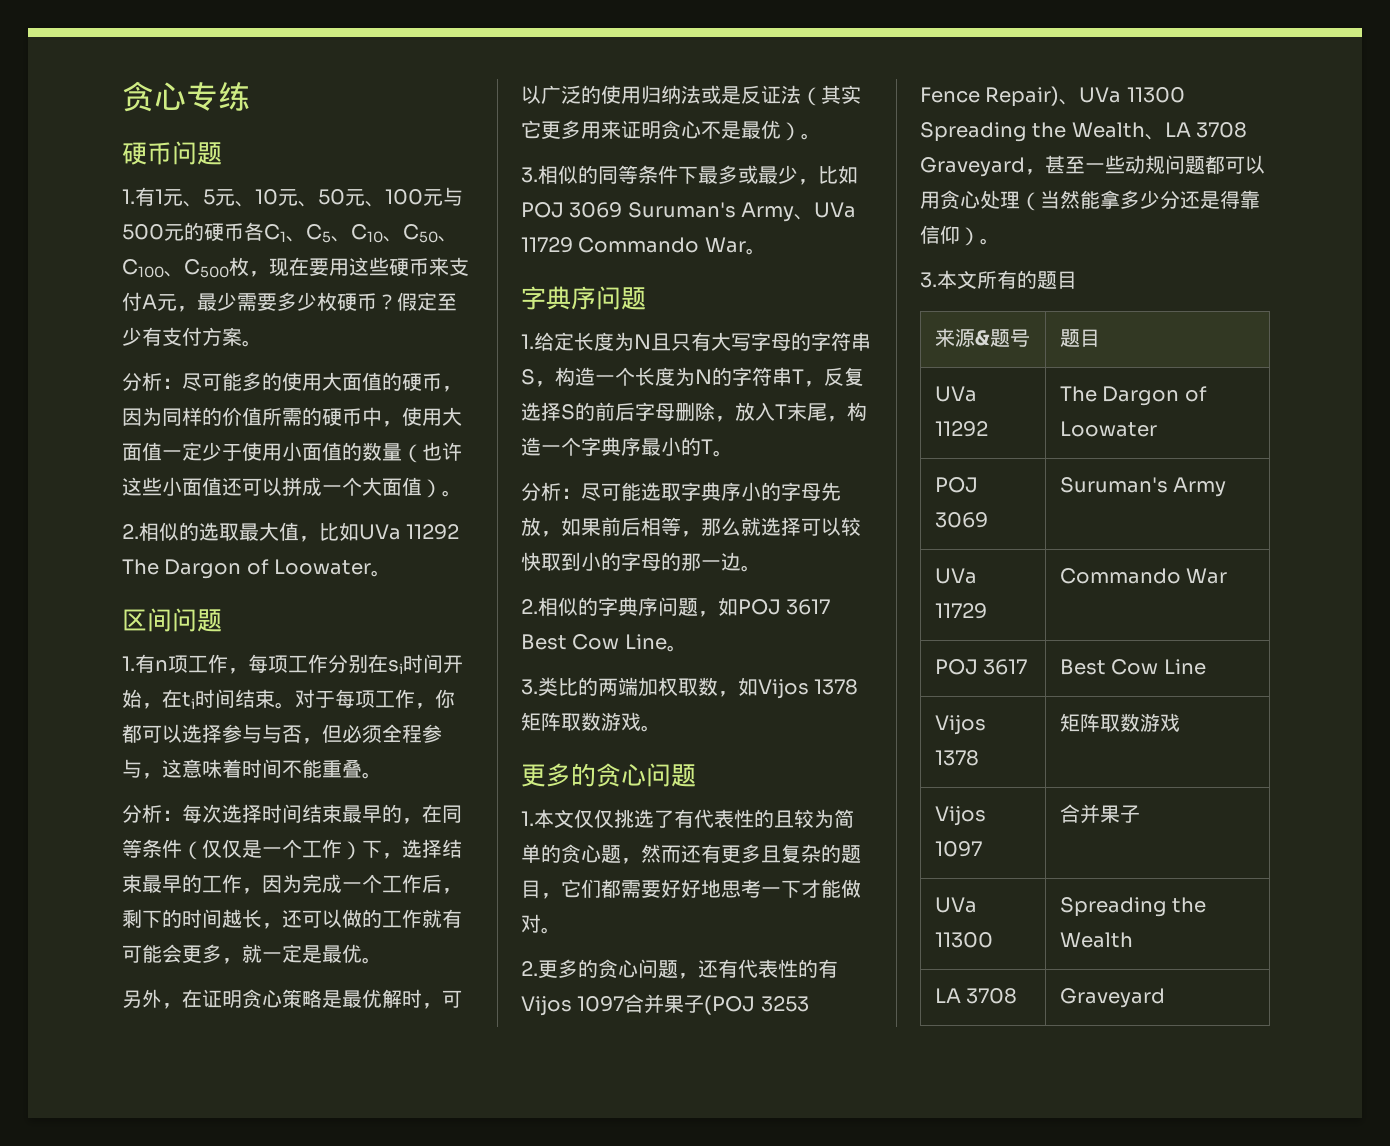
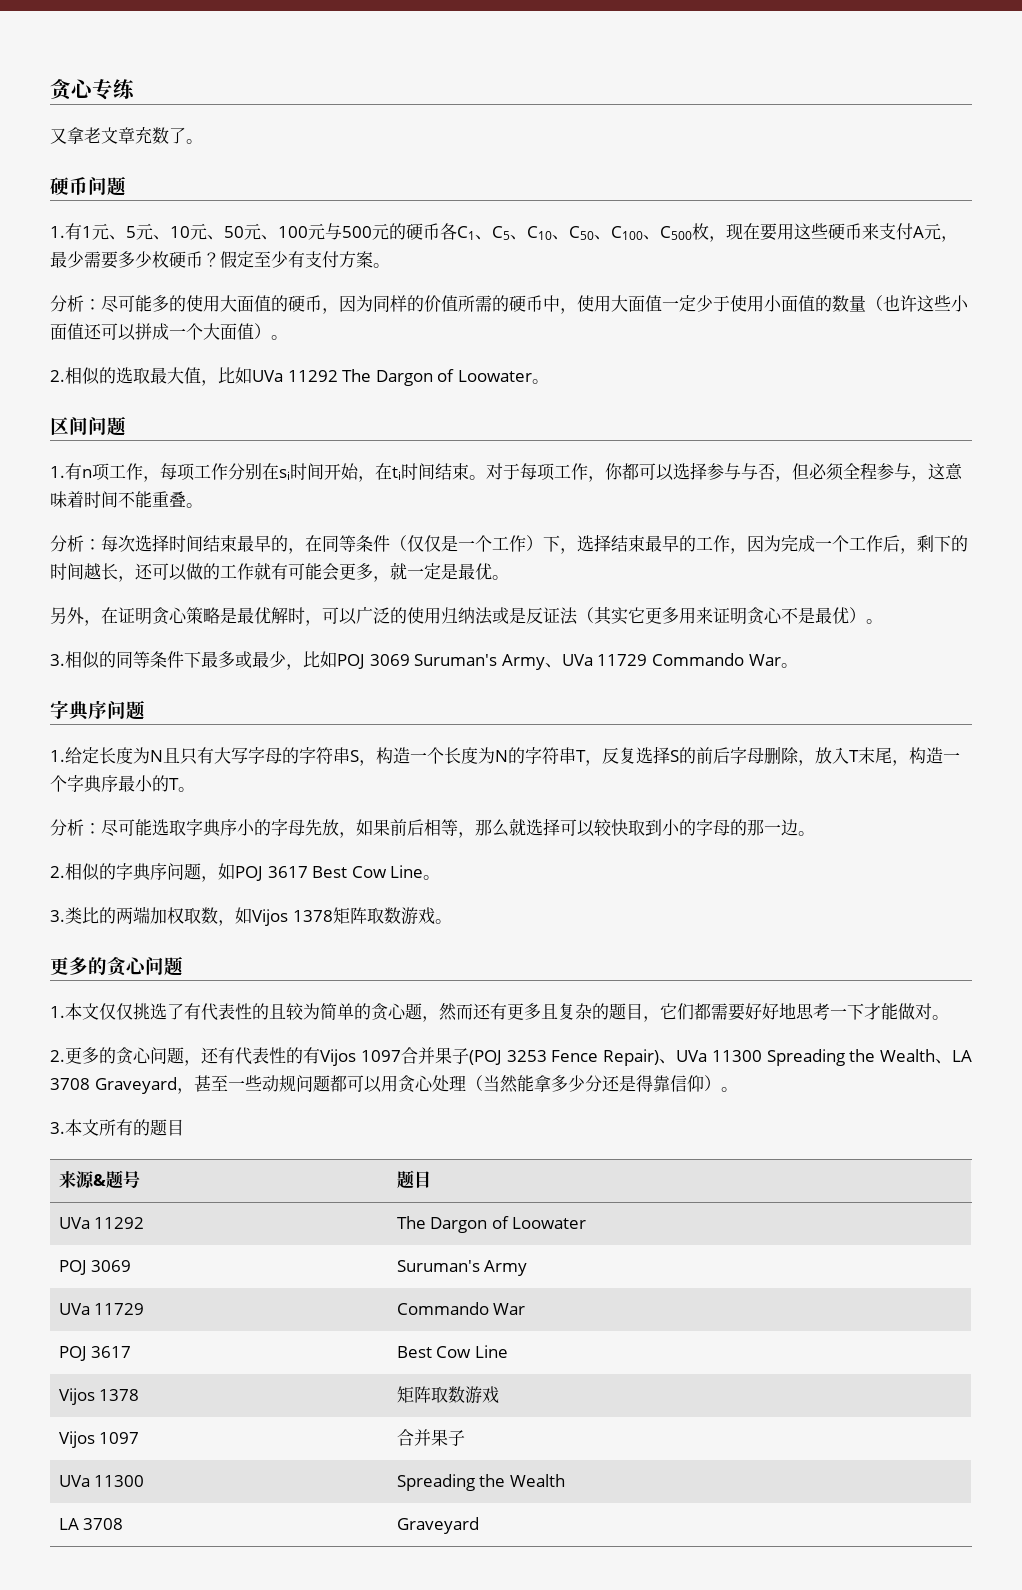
(250, 96) none -> [50,126,203,144] // 又拿老文章充数了。

